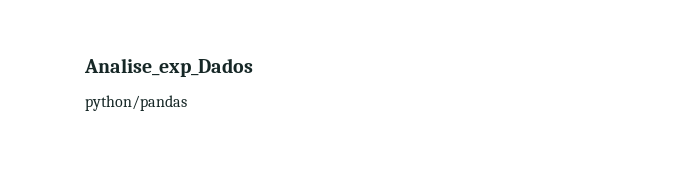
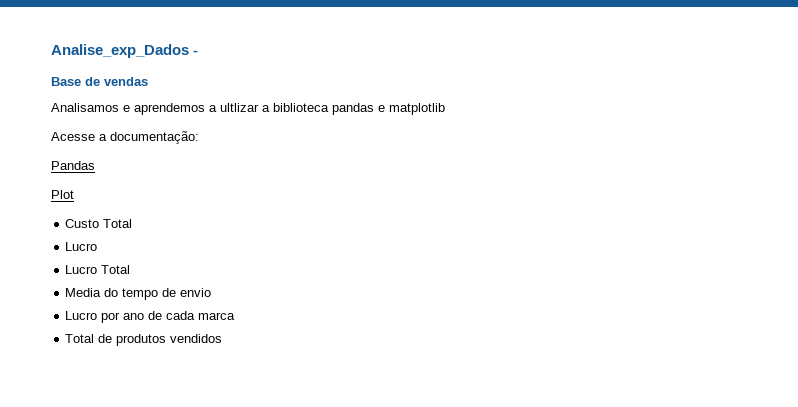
[85,95,187,111] // python/pandas -> [193,50,199,55] [51,77,148,86] [51,103,445,115] [51,131,199,144] [51,161,95,170] [51,190,74,199] [65,219,133,228] [65,242,98,251] [65,265,131,274] [65,288,212,300] [65,311,236,323] [65,334,223,346] - // Base de vendas // Analisamos e aprendemos a ultlizar a biblioteca pandas e matplotlib // Acesse a documentação: // Pandas // Plot // Custo Total // Lucro // Lucro Total // Media do tempo de envio // Lucro por ano de cada marca // Total de produtos vendidos

